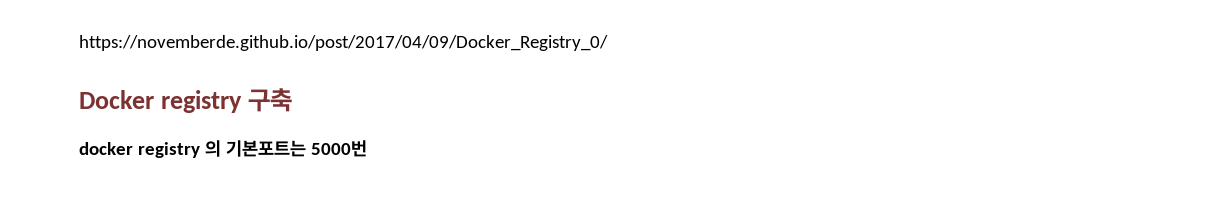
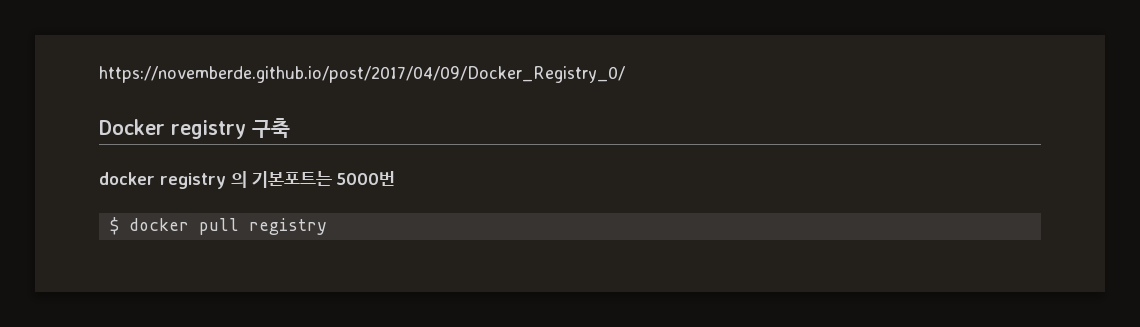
(367, 148) none -> [109,217,327,235] // $ docker pull registry

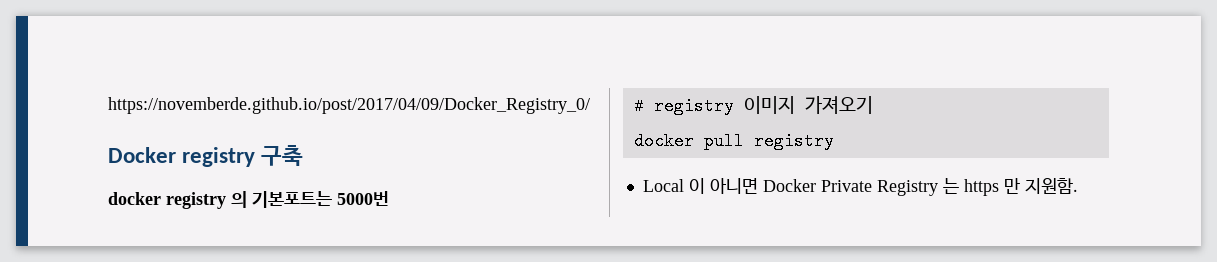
[109,217,119,235] $ -> [633,96,873,115] # registry 이미지 가져오기 //
(327, 226) none -> [642,178,1078,196] // Local 이 아니면 Docker Private Registry 는 https 만 지원함.

